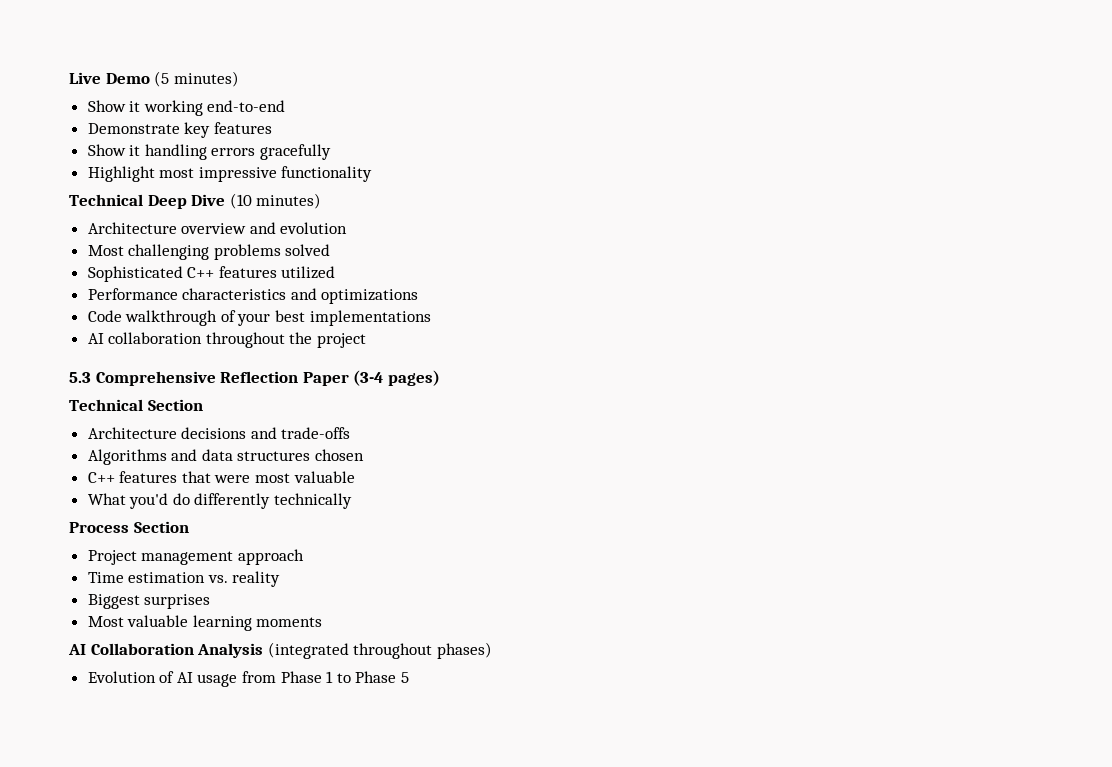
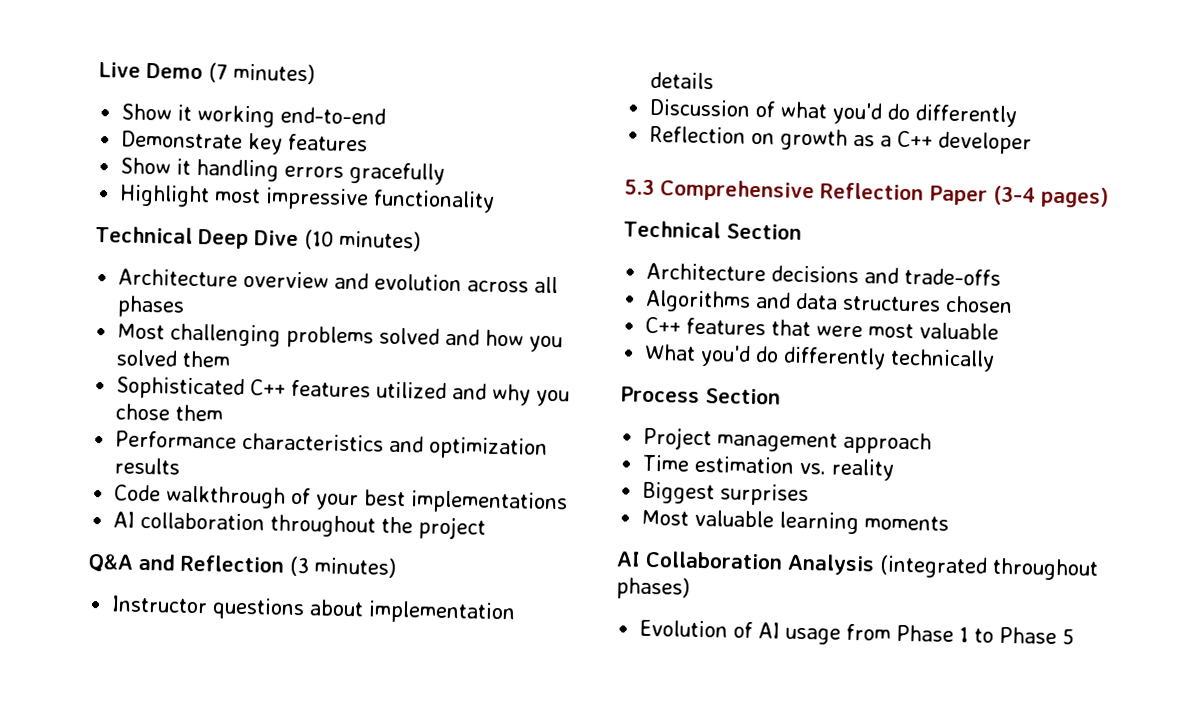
[154,71,170,87] (5 -> [208,62,228,83] (7
(348, 228) none -> [467,276,559,294] [117,295,186,318] across all phases
(331, 250) none -> [445,328,564,353] [116,349,232,368] and how you solved them
(336, 272) none -> [452,383,571,407] [115,403,224,422] and why you chose them
[321,289,419,304] optimizations -> [428,436,549,460] [114,457,181,475] optimization results
(367, 340) none -> [88,553,396,578] [111,595,517,625] [650,71,715,90] [649,98,1019,128] [649,125,1033,155] // Q&A and Reflection (3 minutes) // Instructor questions about implementation details // Discussion of what you'd do differently // Reflection on growth as a C++ developer

